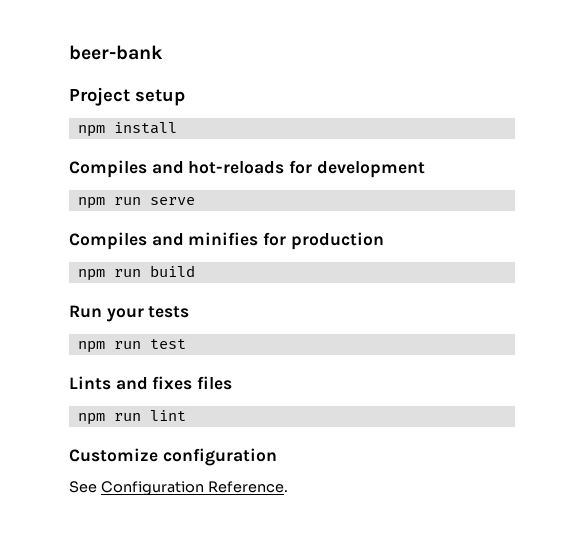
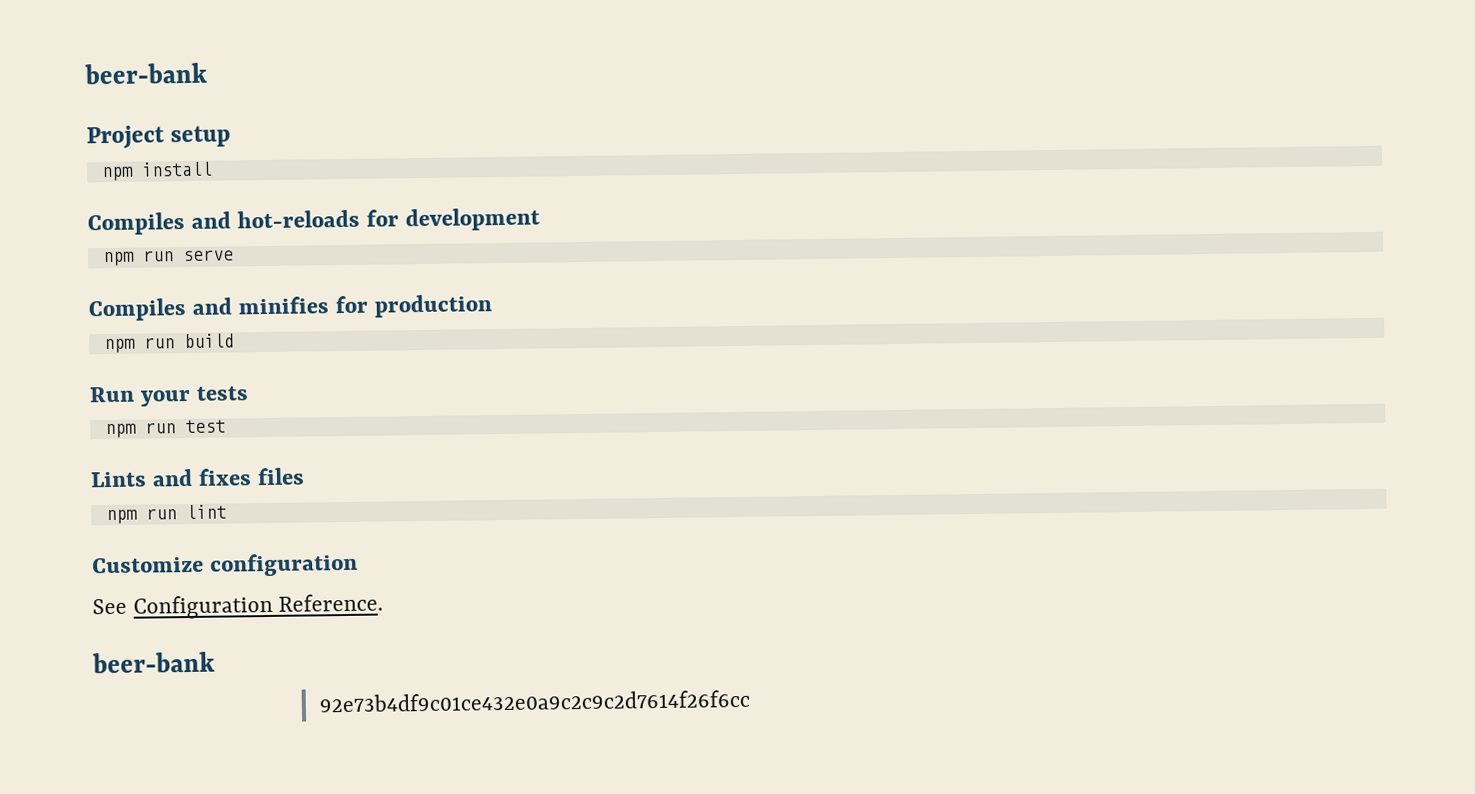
(288, 487) none -> [92,651,215,674] [318,689,750,713] // beer-bank // 92e73b4df9c01ce432e0a9c2c9c2d7614f26f6cc

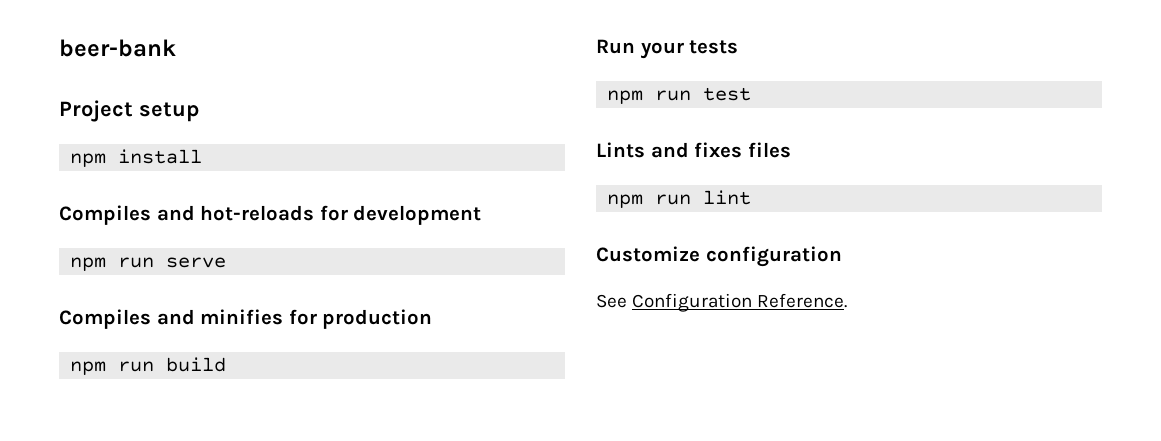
[92,651,215,674] [318,689,750,713] // beer-bank // 92e73b4df9c01ce432e0a9c2c9c2d7614f26f6cc -> (848, 300) none

